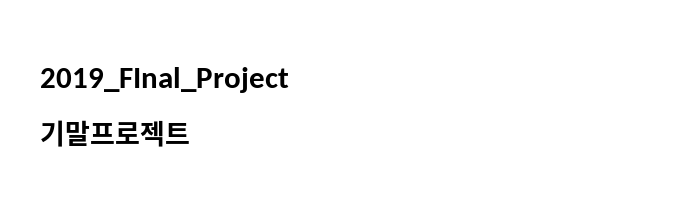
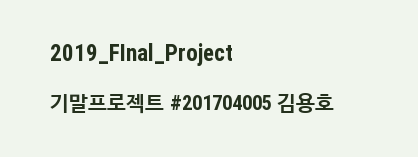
(190, 133) none -> [169,93,335,113] #201704005 김용호

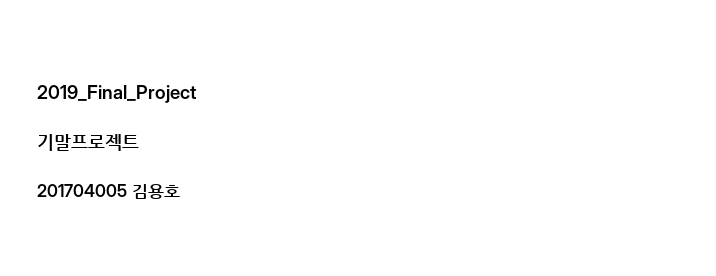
[50,43,233,66] 2019_FInal_Project -> [37,85,197,103] 2019_Final_Project
[169,95,272,110] #201704005 -> [37,184,127,197] // 201704005

